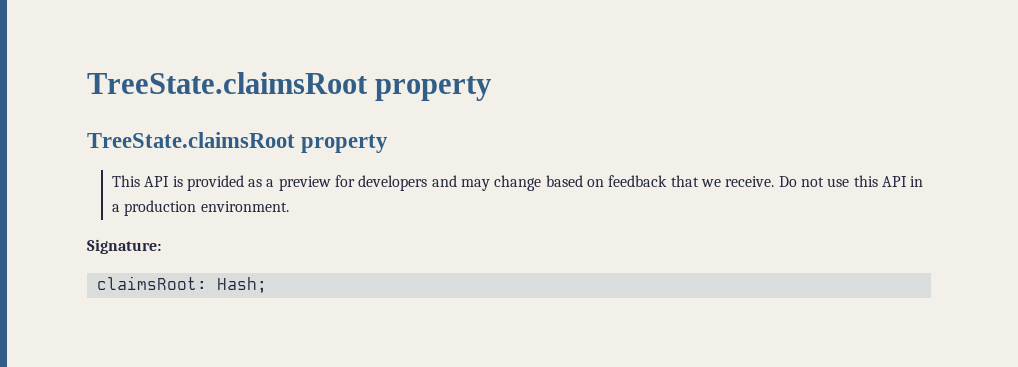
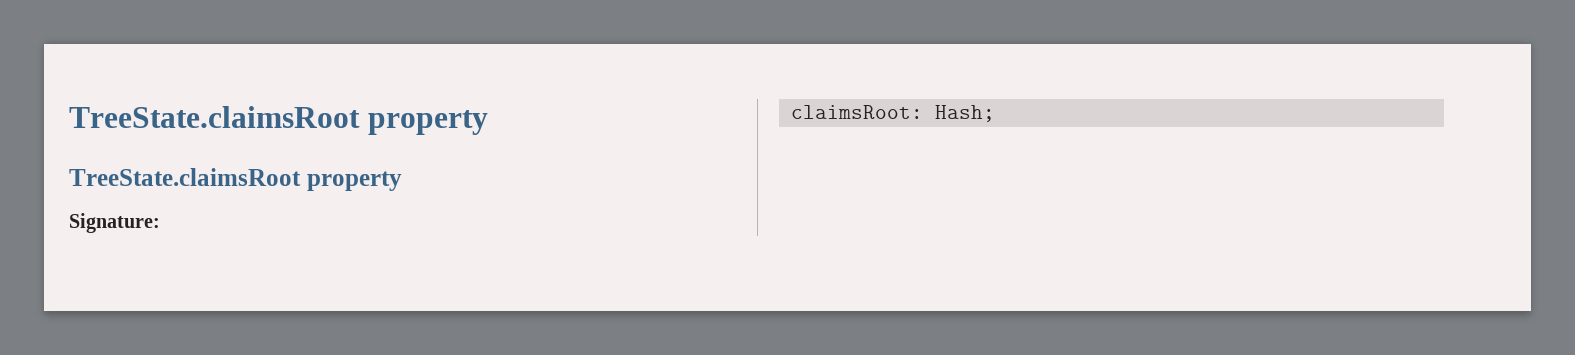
[111,175,924,191] [111,200,289,216] // This API is provided as a preview for developers and may change based on feedback that we receive. Do not use this API in a production environment. -> (402, 181) none

